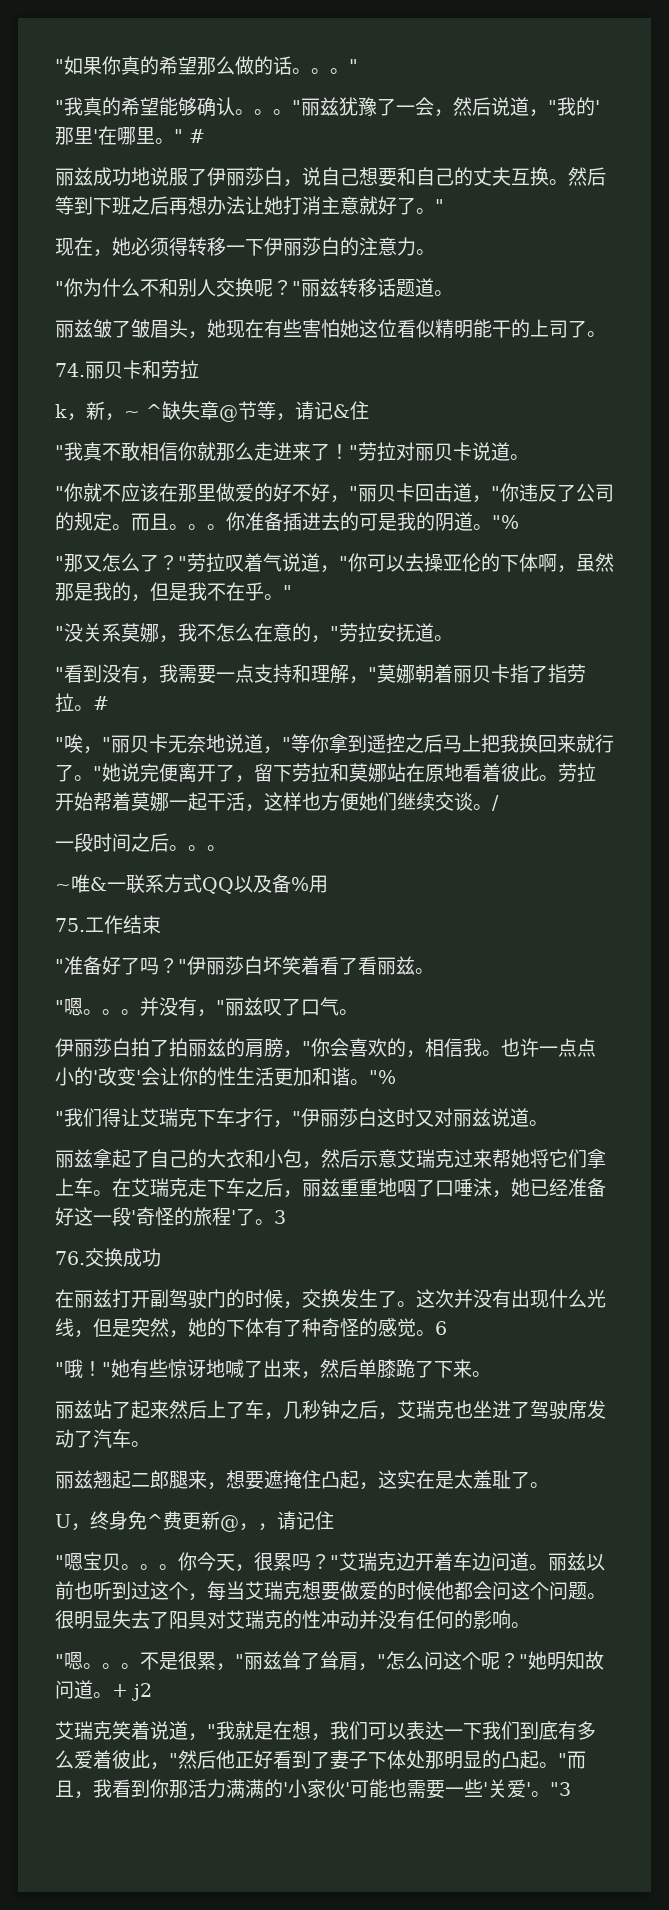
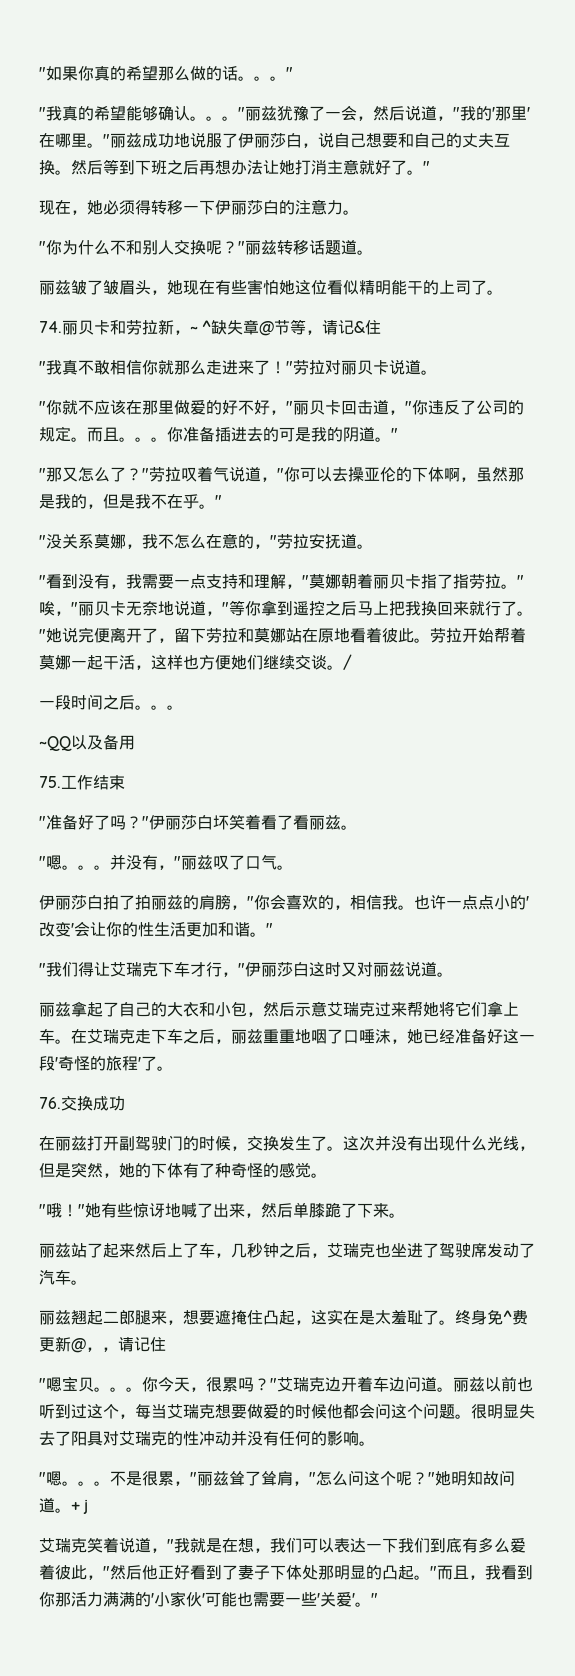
[189,129,205,143] # // -> (110, 140) none
[55,404,86,421] // k， -> (158, 327) none
[492,515,519,529] "% -> [391,428,398,440] "
[93,696,109,710] # // -> (517, 586) none
[55,874,309,894] ~唯&一联系方式QQ以及备% -> [39,734,119,751] ~QQ以及备
[369,1070,396,1084] "% -> [266,923,273,935] "
[274,1210,286,1224] 3 -> (173, 1068) none
[435,1321,447,1335] 6 -> (327, 1175) none
[55,1514,90,1531] // U， -> (455, 1322) none
[132,1683,152,1701] j2 -> [83,1499,89,1514] j
[550,1782,571,1796] "3 -> [371,1593,378,1605] "

